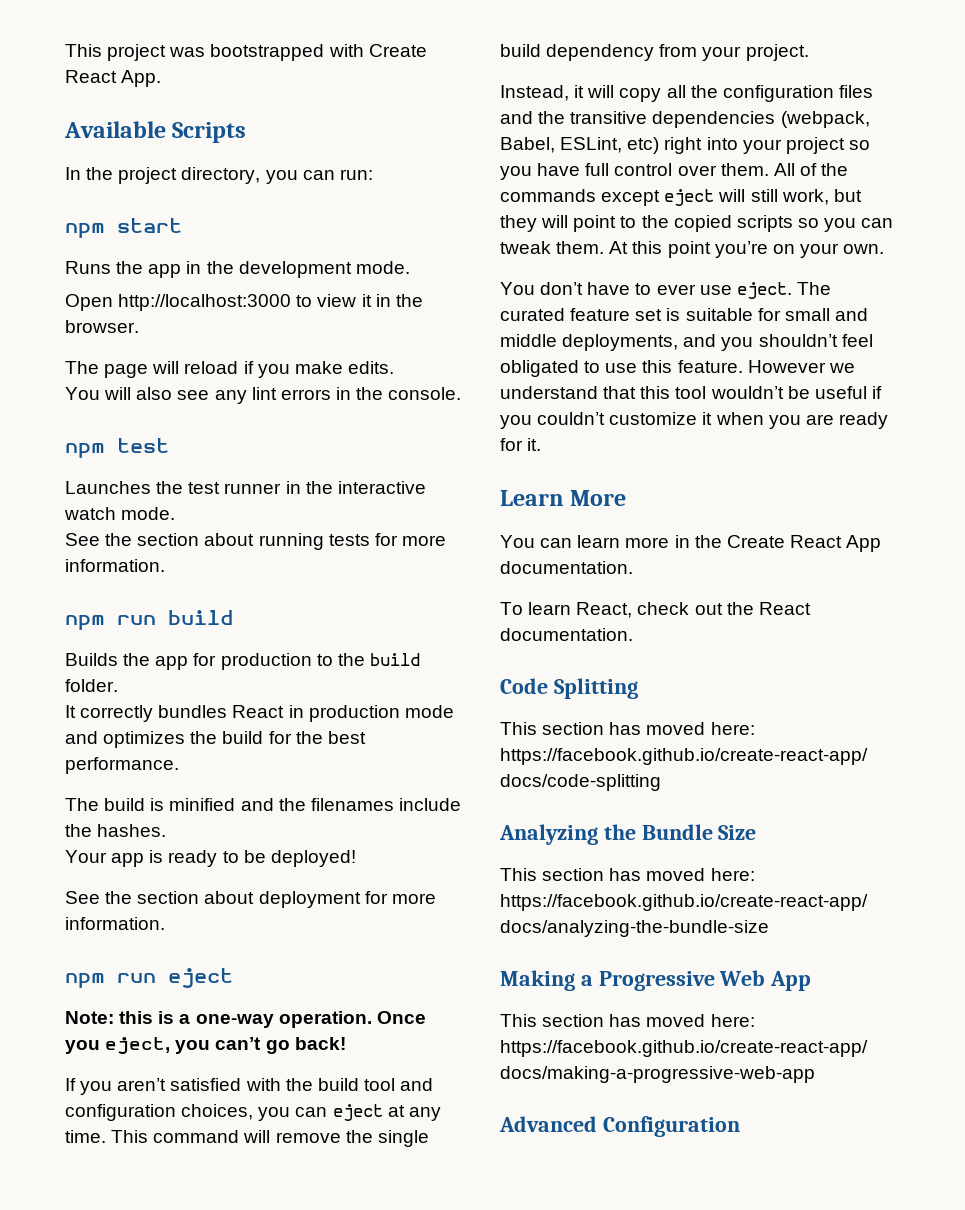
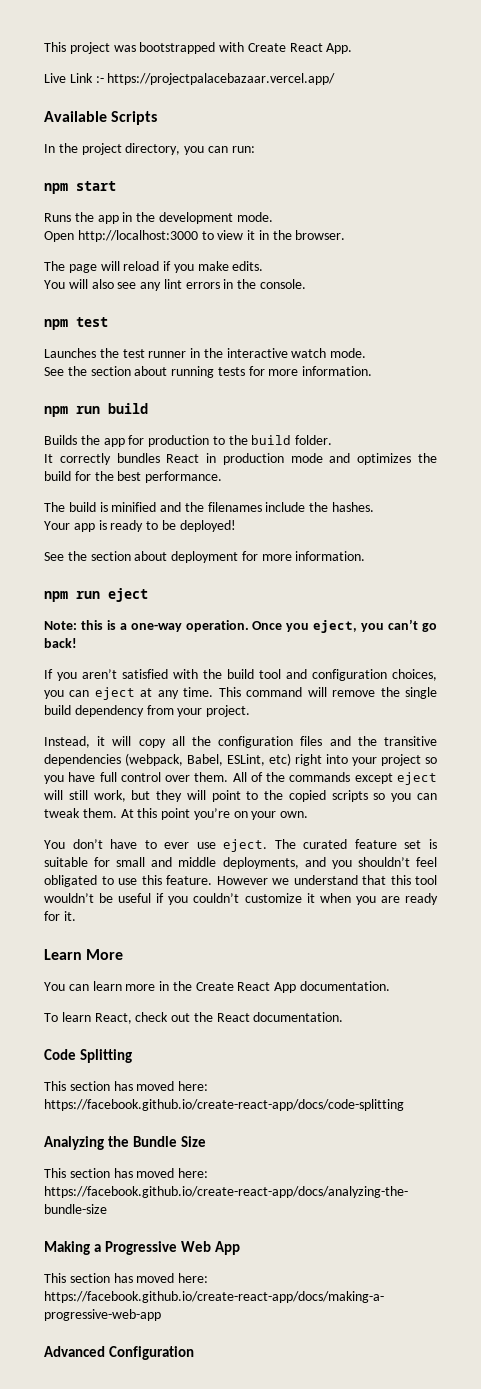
(162, 78) none -> [44,73,336,85] // Live Link :- https://projectpalacebazaar.vercel.app/

